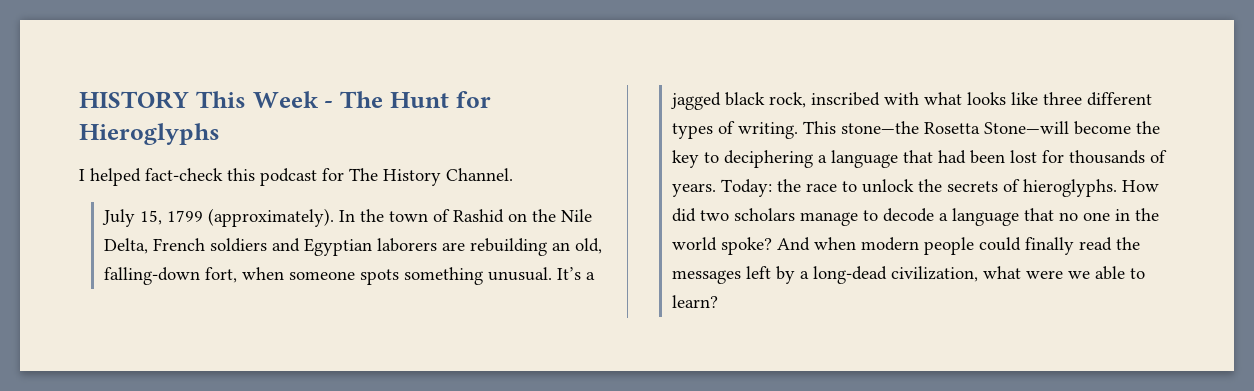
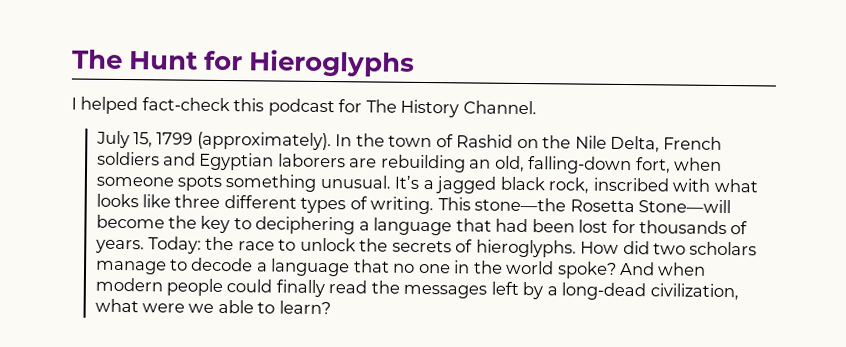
[79,91,334,109] HISTORY This Week - -> (72, 59) none

